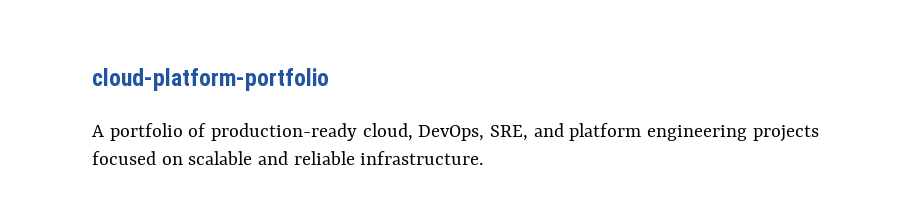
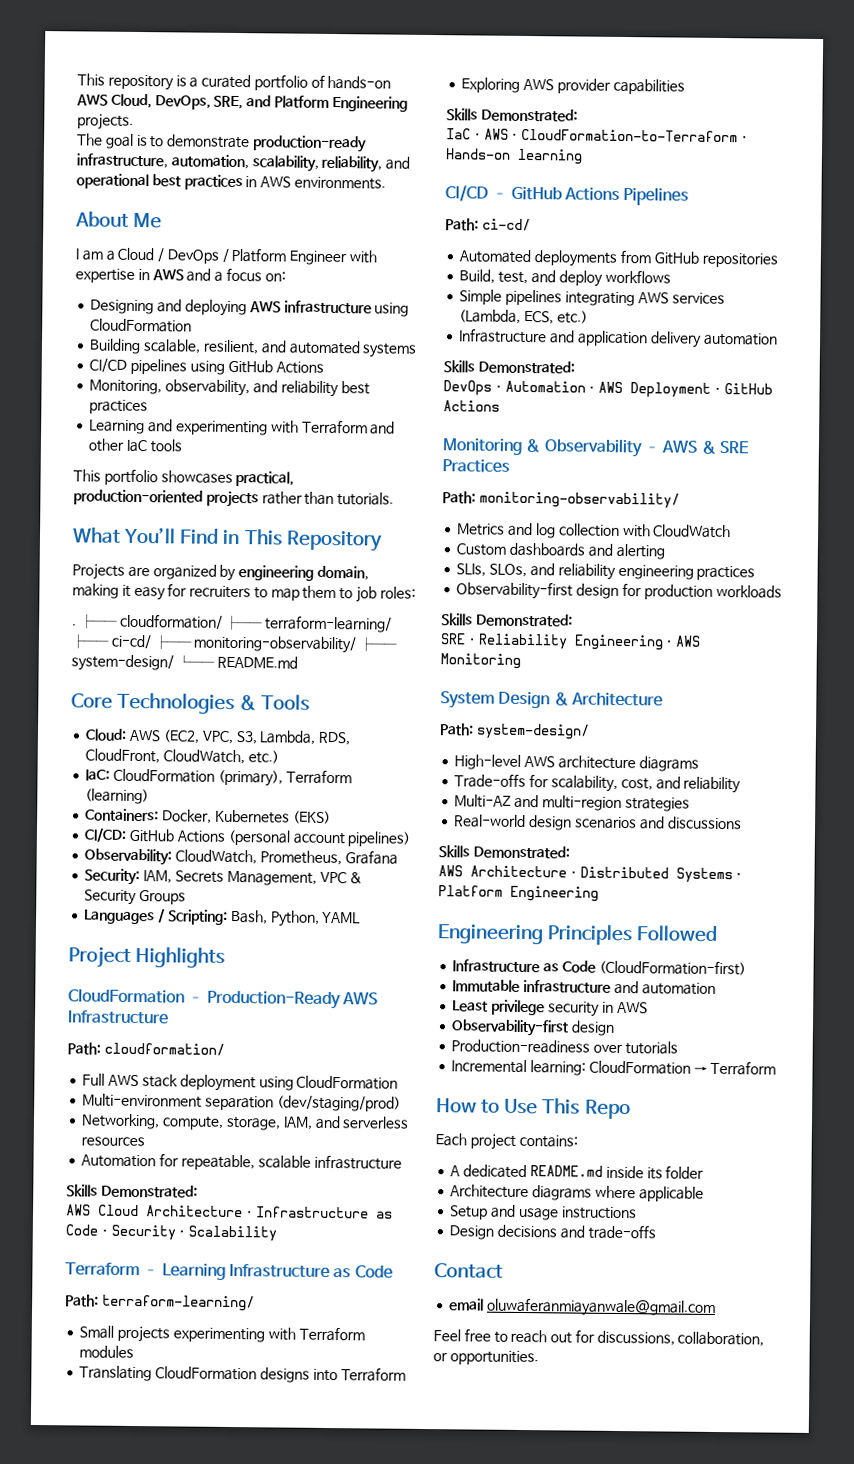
[92,68,329,91] [92,123,819,142] [92,151,484,165] cloud-platform-portfolio // A portfolio of production-ready cloud, DevOps, SRE, and platform engineering projects focused on scalable and reliable infrastructure. -> [77,73,392,91] [76,93,408,112] [77,113,134,130] [77,133,367,153] [76,153,411,173] [76,173,386,191] [75,211,163,229] [75,247,378,266] [75,267,286,283] [90,299,410,317] [90,318,193,333] [89,338,417,358] [89,358,324,375] [89,379,370,398] [89,399,149,415] [89,419,396,436] [88,438,182,453] [73,468,295,487] [73,489,395,508] [72,526,383,552] [72,563,369,582] [72,583,416,603] [72,613,393,633] [71,633,398,654] [71,654,298,672] [71,692,311,715] [85,728,351,746] [85,748,279,765] [85,768,352,787] [85,788,150,805] [85,808,331,825] [84,827,411,847] [84,848,398,866] [84,868,363,886] [84,889,187,906] [84,908,362,927] [68,946,226,968] [68,988,378,1010] [67,1010,169,1025] [67,1042,225,1056] [82,1073,399,1092] [82,1093,401,1112] [81,1113,410,1131] [81,1136,146,1147] [81,1153,402,1171] [66,1184,198,1198] [66,1204,393,1219] [65,1224,278,1242] [65,1262,393,1280] [65,1294,255,1312] [79,1325,365,1343] [79,1345,135,1359] [79,1365,407,1383] [461,77,685,95] [446,108,578,122] [446,128,748,143] [445,148,583,165] [445,185,690,206] [445,218,531,232] [459,249,778,268] [459,269,671,287] [459,289,725,307] [459,309,588,325] [459,328,778,348] [443,360,575,374] [443,380,773,398] [443,400,500,412] [442,438,750,458] [442,459,510,473] [442,491,680,509] [457,522,732,539] [456,542,665,560] [456,563,756,581] [456,581,782,600] [441,613,573,627] [440,633,702,651] [440,653,521,669] [440,691,663,709] [439,723,590,740] [454,754,699,772] [454,773,742,794] [454,794,690,812] [454,814,742,831] [438,845,570,859] [438,865,743,884] [438,885,599,902] [437,924,719,946] [452,959,746,976] [452,979,716,995] [452,999,648,1017] [451,1019,616,1037] [451,1039,678,1055] [451,1059,776,1076] [436,1098,631,1120] [435,1133,578,1150] [450,1164,705,1180] [450,1184,704,1202] [449,1204,637,1221] [449,1224,656,1240] [434,1263,503,1279] [449,1297,717,1318] [433,1328,765,1347] [433,1350,539,1366] This repository is a curated portfolio of hands-on AWS Cloud, DevOps, SRE, and Platform Engineering projects. // The goal is to demonstrate production-ready infrastructure, automation, scalability, reliability, and operational best practices in AWS environments. // About Me // I am a Cloud / DevOps / Platform Engineer with expertise in AWS and a focus on: // Designing and deploying AWS infrastructure using CloudFormation // Building scalable, resilient, and automated systems // CI/CD pipelines using GitHub Actions // Monitoring, observability, and reliability best practices // Learning and experimenting with Terraform and other IaC tools // This portfolio showcases practical, production-oriented projects rather than tutorials. // What You’ll Find in This Repository // Projects are organized by engineering domain, making it easy for recruiters to map them to job roles: // . ├── cloudformation/ ├── terraform-learning/ ├── ci-cd/ ├── monitoring-observability/ ├── system-design/ └── README.md // Core Technologies & Tools // Cloud: AWS (EC2, VPC, S3, Lambda, RDS, CloudFront, CloudWatch, etc.) // IaC: CloudFormation (primary), Terraform (learning) // Containers: Docker, Kubernetes (EKS) // CI/CD: GitHub Actions (personal account pipelines) // Observability: CloudWatch, Prometheus, Grafana // Security: IAM, Secrets Management, VPC & Security Groups // Languages / Scripting: Bash, Python, YAML // Project Highlights // CloudFormation – Production-Ready AWS Infrastructure // Path: cloudformation/ // Full AWS stack deployment using CloudFormation // Multi-environment separation (dev/staging/prod) // Networking, compute, storage, IAM, and serverless resources // Automation for repeatable, scalable infrastructure // Skills Demonstrated: // AWS Cloud Architecture · Infrastructure as Code · Security · Scalability // Terraform – Learning Infrastructure as Code // Path: terraform-learning/ // Small projects experimenting with Terraform modules // Translating CloudFormation designs into Terraform // Exploring AWS provider capabilities // Skills Demonstrated: // IaC · AWS · CloudFormation-to-Terraform · Hands-on learning // CI/CD – GitHub Actions Pipelines // Path: ci-cd/ // Automated deployments from GitHub repositories // Build, test, and deploy workflows // Simple pipelines integrating AWS services (Lambda, ECS, etc.) // Infrastructure and application delivery automation // Skills Demonstrated: // DevOps · Automation · AWS Deployment · GitHub Actions // Monitoring & Observability – AWS & SRE Practices // Path: monitoring-observability/ // Metrics and log collection with CloudWatch // Custom dashboards and alerting // SLIs, SLOs, and reliability engineering practices // Observability-first design for production workloads // Skills Demonstrated: // SRE · Reliability Engineering · AWS Monitoring // System Design & Architecture // Path: system-design/ // High-level AWS architecture diagrams // Trade-offs for scalability, cost, and reliability // Multi-AZ and multi-region strategies // Real-world design scenarios and discussions // Skills Demonstrated: // AWS Architecture · Distributed Systems · Platform Engineering // Engineering Principles Followed // Infrastructure as Code (CloudFormation-first) // Immutable infrastructure and automation // Least privilege security in AWS // Observability-first design // Production-readiness over tutorials // Incremental learning: CloudFormation → Terraform // How to Use This Repo // Each project contains: // A dedicated README.md inside its folder // Architecture diagrams where applicable // Setup and usage instructions // Design decisions and trade-offs // Contact // email oluwaferanmiayanwale@gmail.com // Feel free to reach out for discussions, collaboration, or opportunities.

